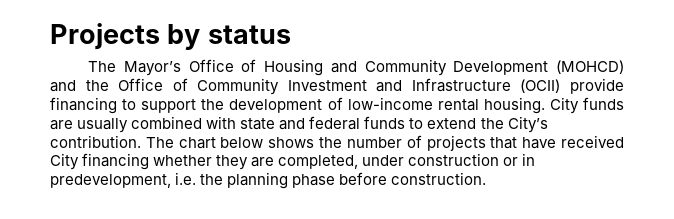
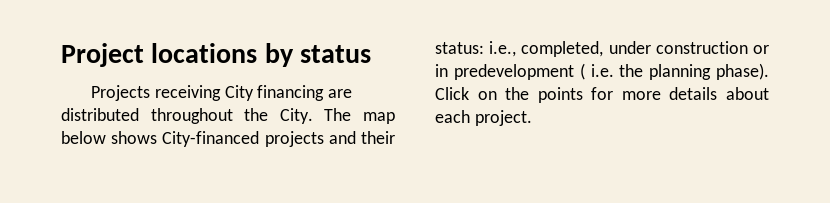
[50,23,160,50] Projects -> [61,43,258,67] Project locations
[88,59,624,76] [50,78,624,95] [50,97,625,114] [50,116,548,133] [50,135,624,151] [50,153,275,170] The Mayor’s Office of Housing and Community Development (MOHCD) and the Office of Community Investment and Infrastructure (OCII) provide financing to support the development of low-income rental housing. City funds are usually combined with state and federal funds to extend the City’s contribution. The chart below shows the number of projects that have received City financing whether they are -> [91,85,353,101] [61,108,395,124] [61,131,395,147] [435,41,517,57] Projects receiving City financing are distributed throughout the City. The map below shows City-financed projects and their status: i.e.,
[50,174,171,188] predevelopment, -> [453,63,585,80] predevelopment (
[292,172,487,188] phase before construction. -> [716,63,769,80] [435,87,769,103] [435,110,532,126] phase). Click on the points for more details about each project.

